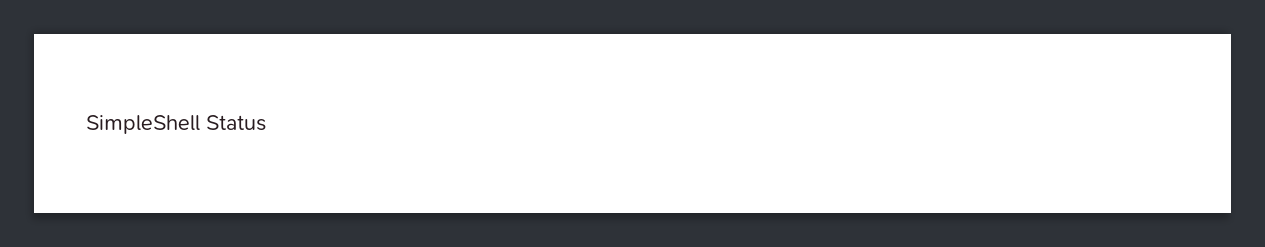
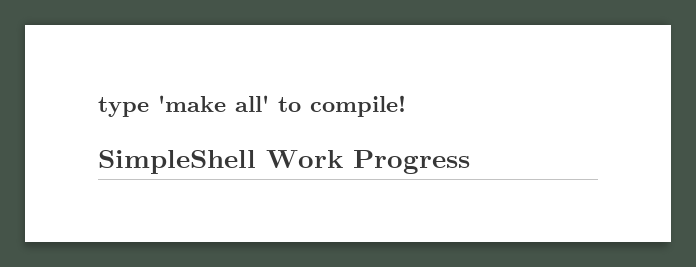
[86,115,266,134] SimpleShell Status -> [98,95,406,117] [98,150,470,174] type 'make all' to compile! // SimpleShell Work Progress

